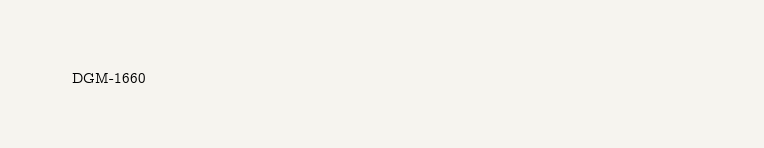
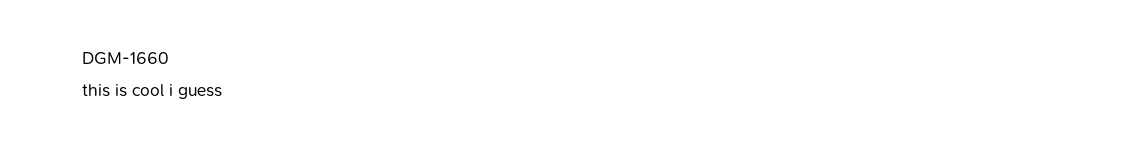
(146, 77) none -> [82,84,222,99] // this is cool i guess

